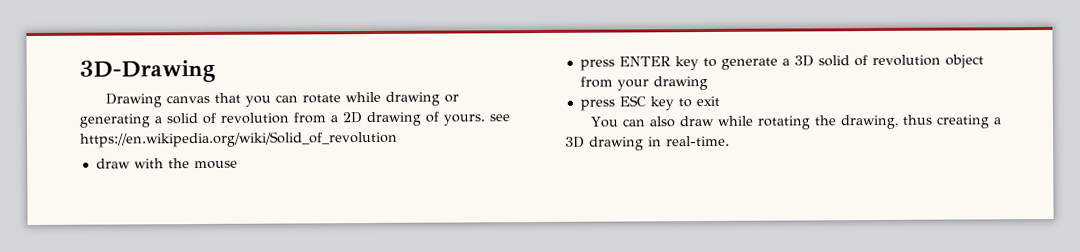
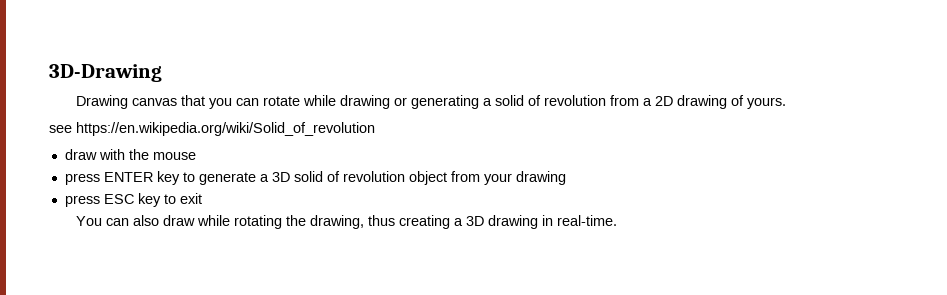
(485, 120) none -> (787, 103) //

